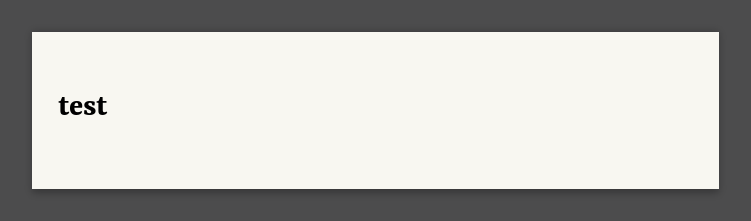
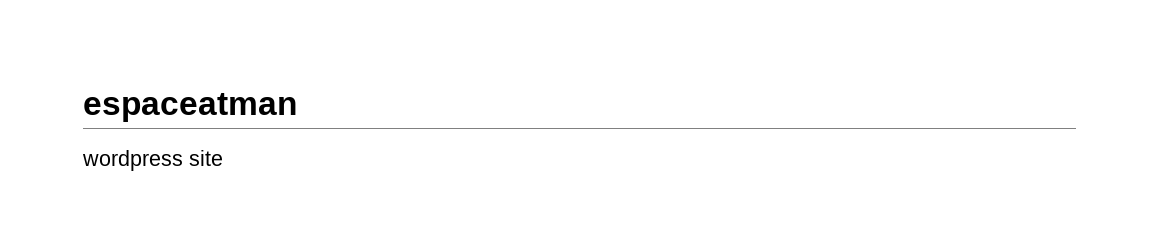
[58,97,108,115] test -> [83,93,297,122] [82,150,223,171] espaceatman // wordpress site

